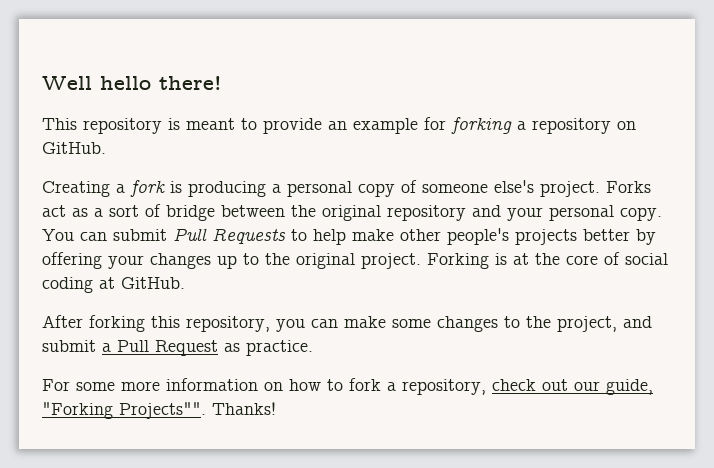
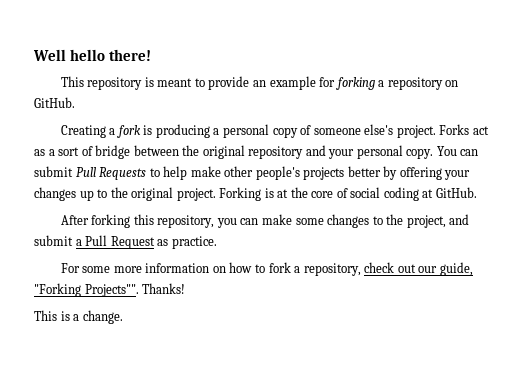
(276, 408) none -> [34,310,123,324] // This is a change.

